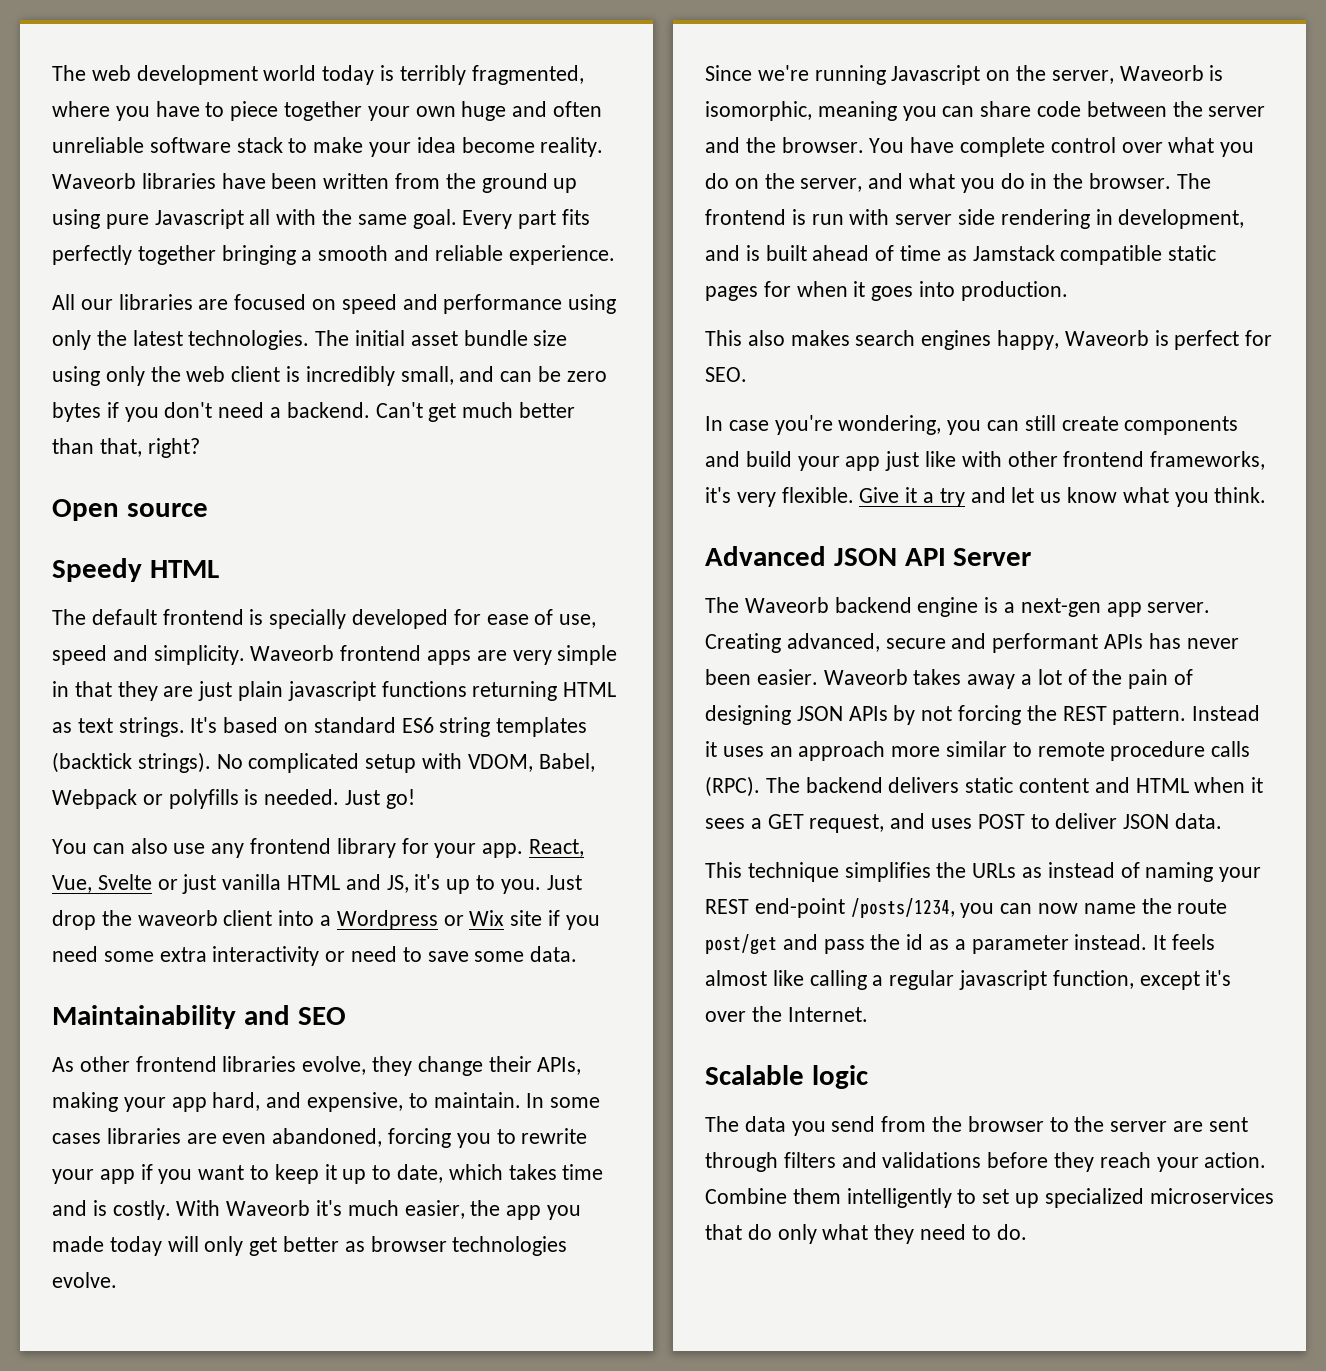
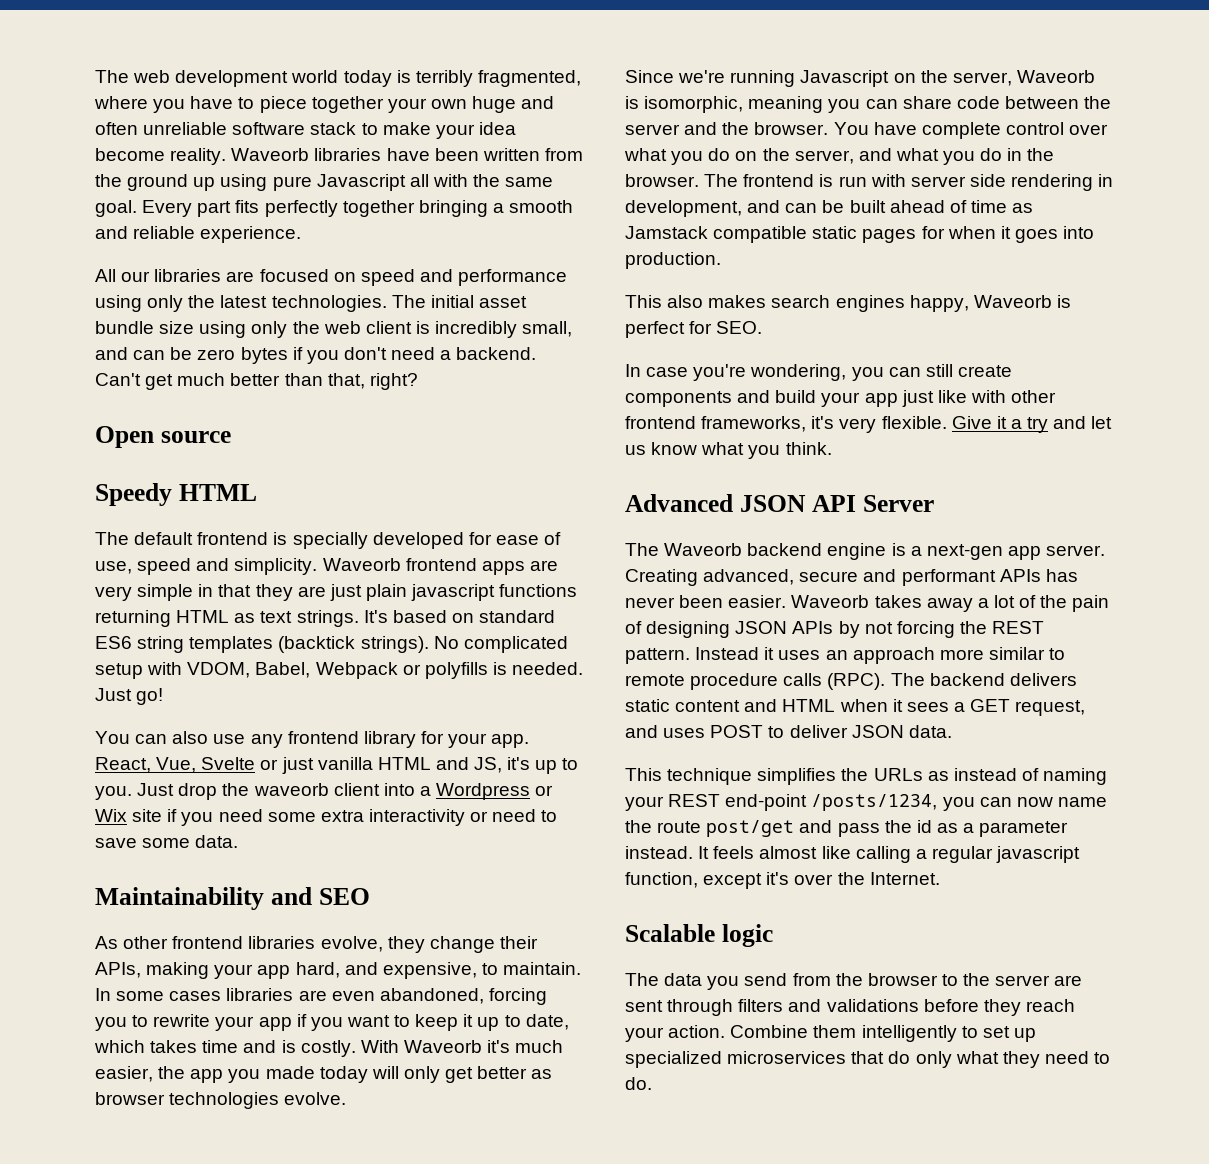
[745,245,760,261] is -> [785,200,845,213] can be

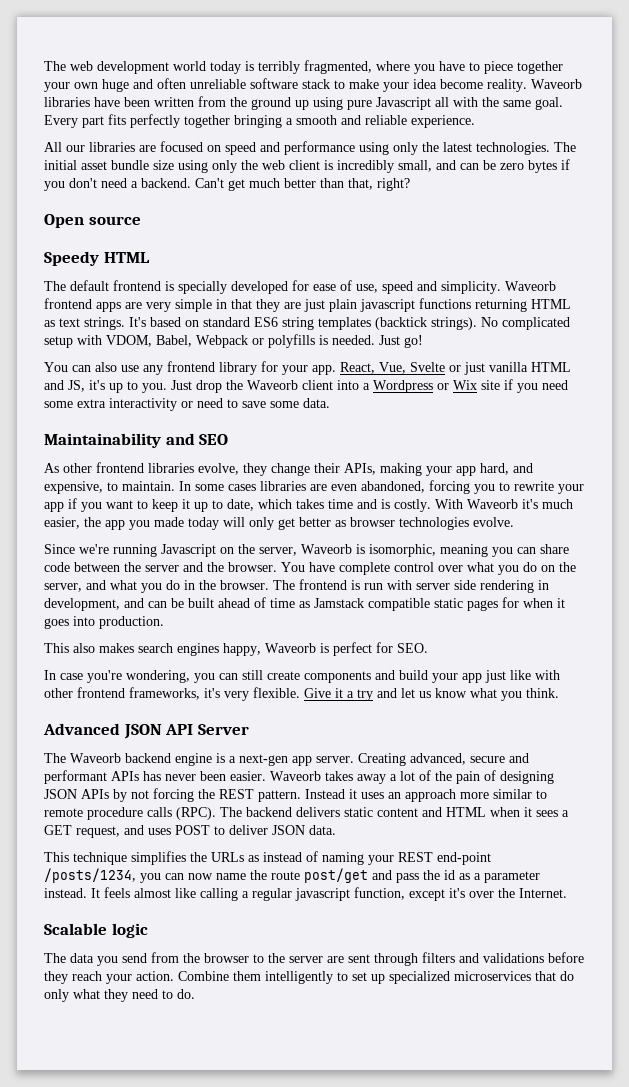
[253,783,329,796] waveorb -> [247,380,298,390] Waveorb

